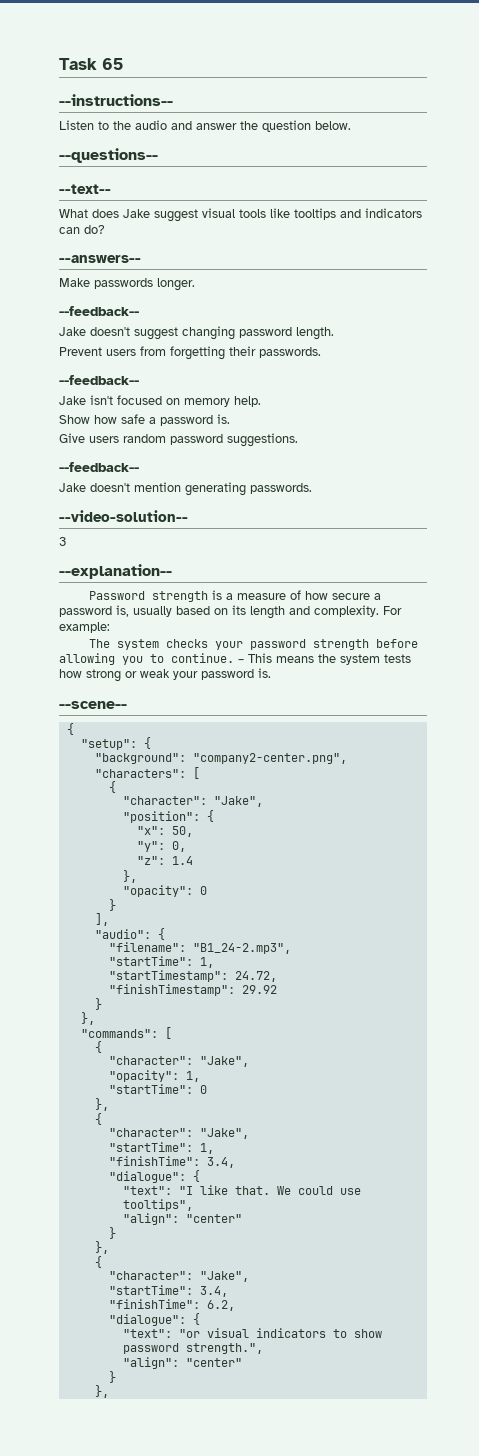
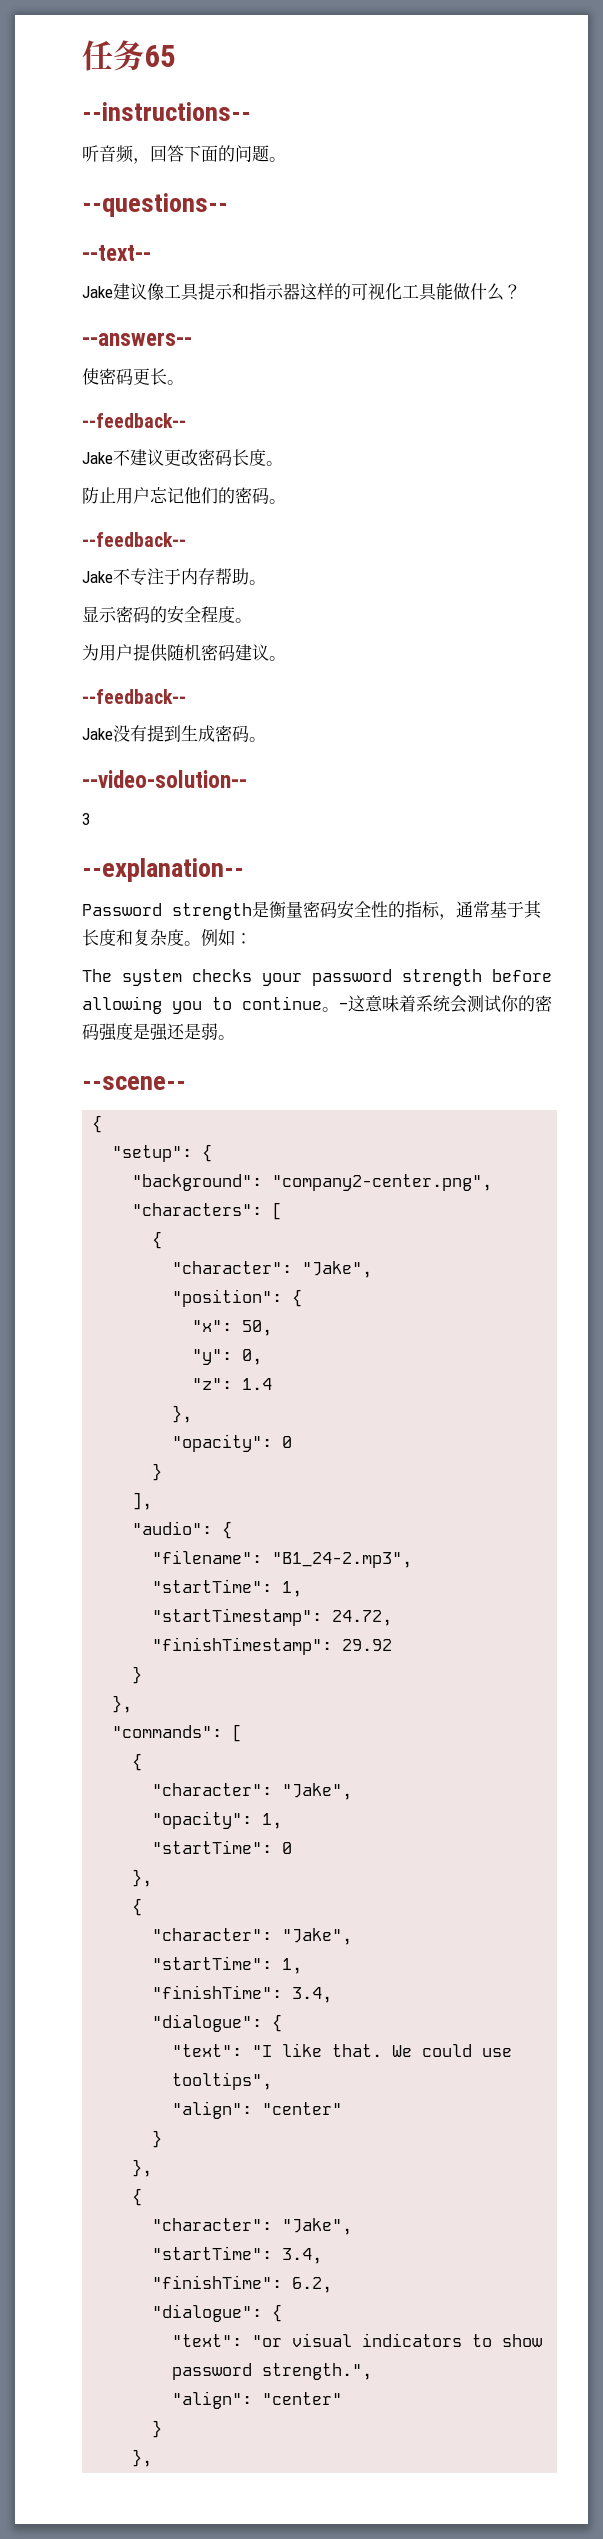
[59,58,97,70] Task -> [82,40,144,71] 任务
[59,120,351,132] [59,148,158,163] [59,184,111,194] [59,208,422,222] [59,225,105,234] [59,255,141,263] [59,278,195,291] [59,306,139,316] [59,326,334,340] [59,346,321,360] [59,375,139,385] [59,395,261,407] [59,414,230,426] [59,433,298,447] [59,462,139,472] [59,482,312,496] Listen to the audio and answer the question below. // --questions-- // --text-- // What does Jake suggest visual tools like tooltips and indicators can do? // --answers-- // Make passwords longer. // --feedback-- // Jake doesn't suggest changing password length. // Prevent users from forgetting their passwords. // --feedback-- // Jake isn't focused on memory help. // Show how safe a password is. // Give users random password suggestions. // --feedback-- // Jake doesn't mention generating passwords. -> [82,145,286,164] [82,193,228,217] [82,245,151,261] [82,283,521,301] [82,332,192,346] [82,368,184,385] [82,413,186,428] [82,449,283,466] [82,487,286,504] [82,532,186,547] [82,568,266,586] [82,606,252,624] [82,644,286,662] [82,689,186,704] [82,725,266,742] 听音频，回答下面的问题。 // --questions-- // --text-- // Jake建议像工具提示和指示器这样的可视化工具能做什么？ // --answers-- // 使密码更长。 // --feedback-- // Jake不建议更改密码长度。 // 防止用户忘记他们的密码。 // --feedback-- // Jake不专注于内存帮助。 // 显示密码的安全程度。 // 为用户提供随机密码建议。 // --feedback-- // Jake没有提到生成密码。
[212,590,382,600] [59,605,402,619] [59,622,110,633] is a measure of how secure a password is, usually based on its length and complexity. For example: -> [252,900,542,920] [82,929,252,946] 是衡量密码安全性的指标，通常基于其长度和复杂度。例如：
[171,653,411,665] [59,668,271,682] continue. – This means the system tests how strong or weak your password is. -> [242,995,552,1013] [82,1023,235,1041] continue。–这意味着系统会测试你的密码强度是强还是弱。

